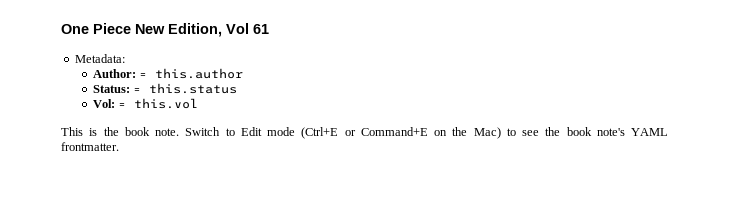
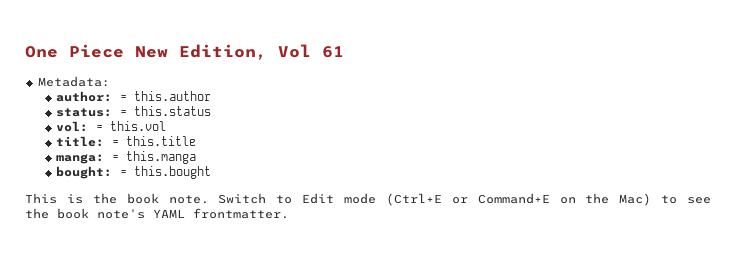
[92,69,136,78] Author: -> [56,91,113,102] author:
[92,85,130,93] Status: -> [56,108,113,117] status:
[92,99,115,108] Vol: -> [56,121,89,132] vol:
(199, 103) none -> [56,136,197,147] [56,151,197,164] [56,166,212,179] // title: = this.title // manga: = this.manga // bought: = this.bought

